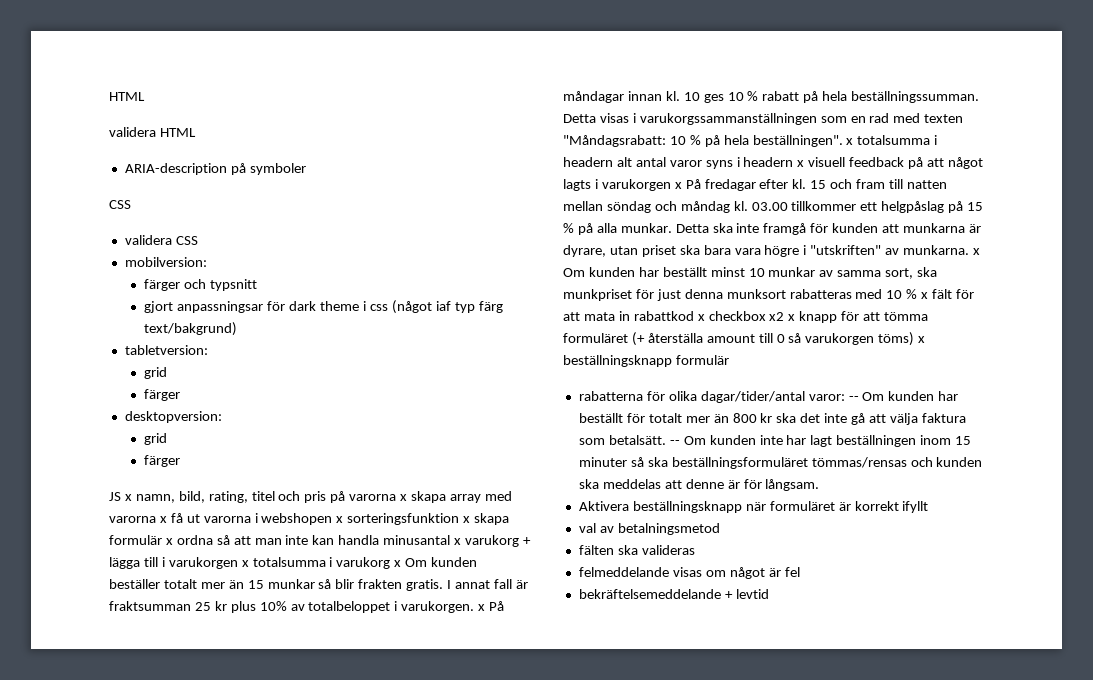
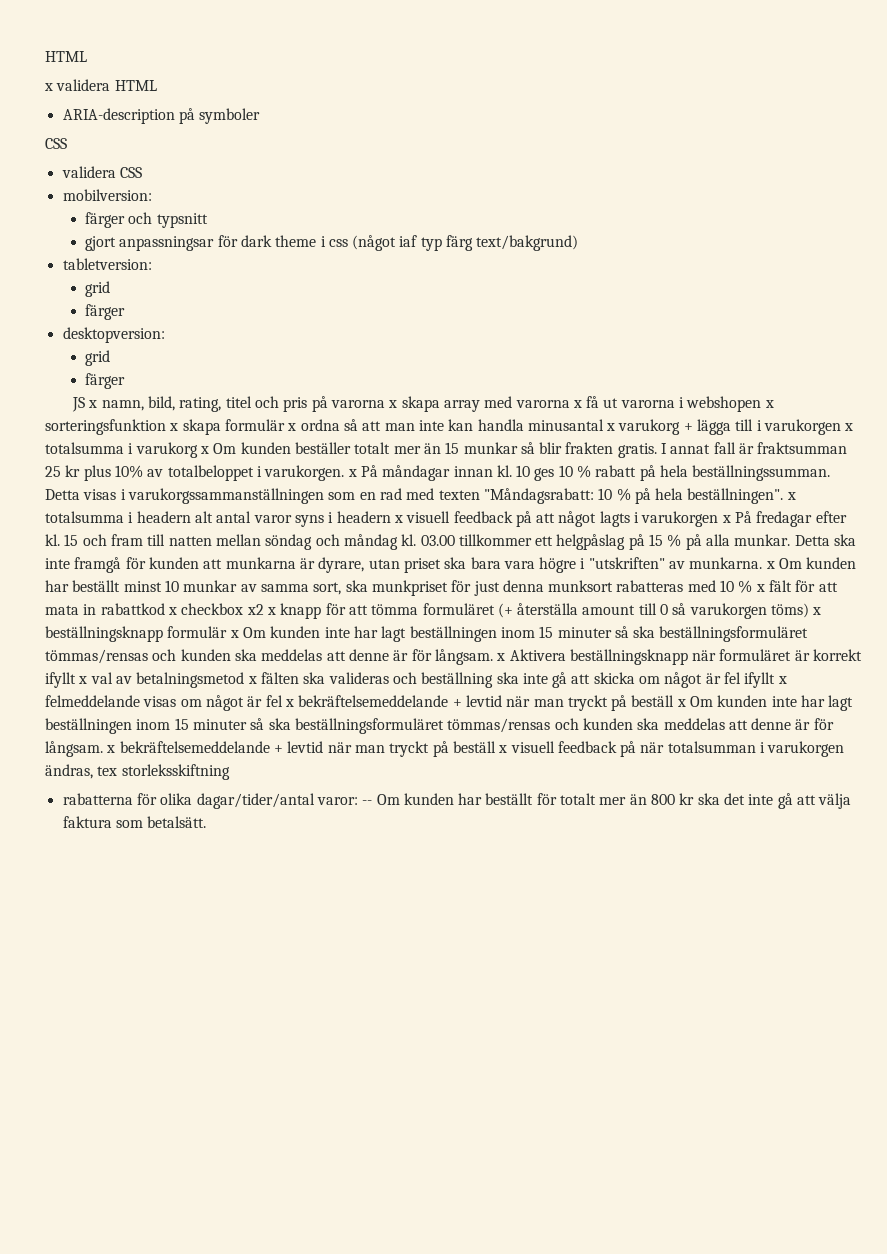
[109,92,145,101] HTML // -> [45,51,87,62] [44,83,53,91] HTML // x
(729, 360) none -> [229,626,809,642] [45,649,863,665] [45,672,787,688] [45,695,854,711] [45,718,834,734] [45,741,845,757] [45,764,230,780] x Om kunden inte har lagt beställningen inom 15 minuter så ska beställningsformuläret tömmas/rensas och kunden ska meddelas att denne är för långsam. x Aktivera beställningsknapp när formuläret är korrekt ifyllt x val av betalningsmetod x fälten ska valideras och beställning ska inte gå att skicka om något är fel ifyllt x felmeddelande visas om något är fel x bekräftelsemeddelande + levtid när man tryckt på beställ x Om kunden inte har lagt beställningen inom 15 minuter så ska beställningsformuläret tömmas/rensas och kunden ska meddelas att denne är för långsam. x bekräftelsemeddelande + levtid när man tryckt på beställ x visuell feedback på när totalsumman i varukorgen ändras, tex storleksskiftning
[669,435,972,447] [578,457,983,469] [578,479,820,491] [578,501,929,513] [578,523,720,535] [578,545,695,555] [578,567,800,579] [578,589,769,599] -- Om kunden inte har lagt beställningen inom 15 minuter så ska beställningsformuläret tömmas/rensas och kunden ska meddelas att denne är för långsam. // Aktivera beställningsknapp när formuläret är korrekt ifyllt // val av betalningsmetod // fälten ska valideras // felmeddelande visas om något är fel // bekräftelsemeddelande + levtid -> (207, 822) none

